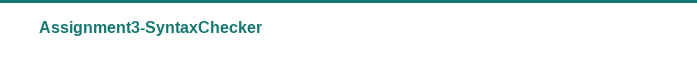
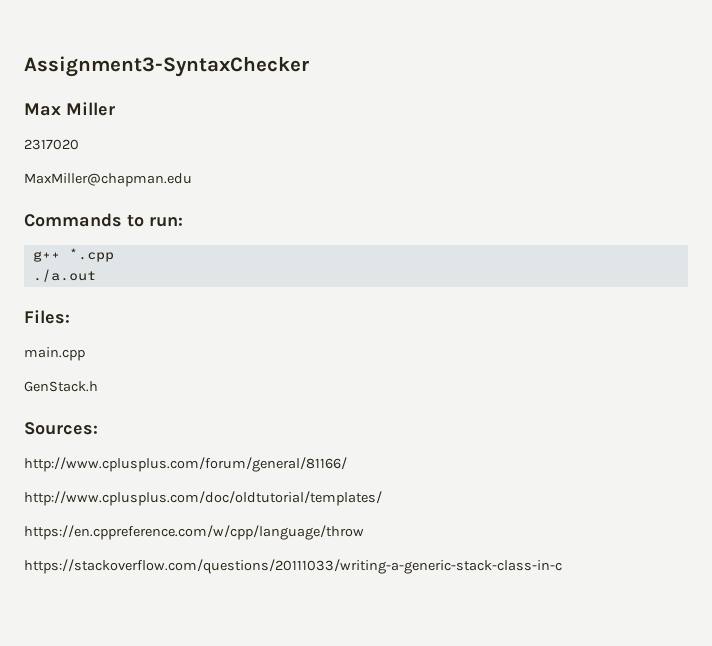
(262, 28) none -> [24,102,115,116] [24,139,79,150] [24,173,192,187] [24,213,183,227] [32,248,114,262] [32,269,96,282] [24,310,70,324] [24,347,85,361] [24,381,98,392] [24,422,98,435] [24,457,347,472] [24,491,382,506] [24,525,364,540] [24,559,562,574] // Max Miller // 2317020 // MaxMiller@chapman.edu // Commands to run: // g++ *.cpp // ./a.out // Files: // main.cpp // GenStack.h // Sources: // http://www.cplusplus.com/forum/general/81166/ // http://www.cplusplus.com/doc/oldtutorial/templates/ // https://en.cppreference.com/w/cpp/language/throw // https://stackoverflow.com/questions/20111033/writing-a-generic-stack-class-in-c

